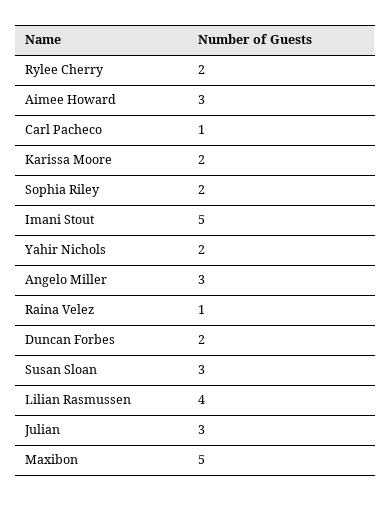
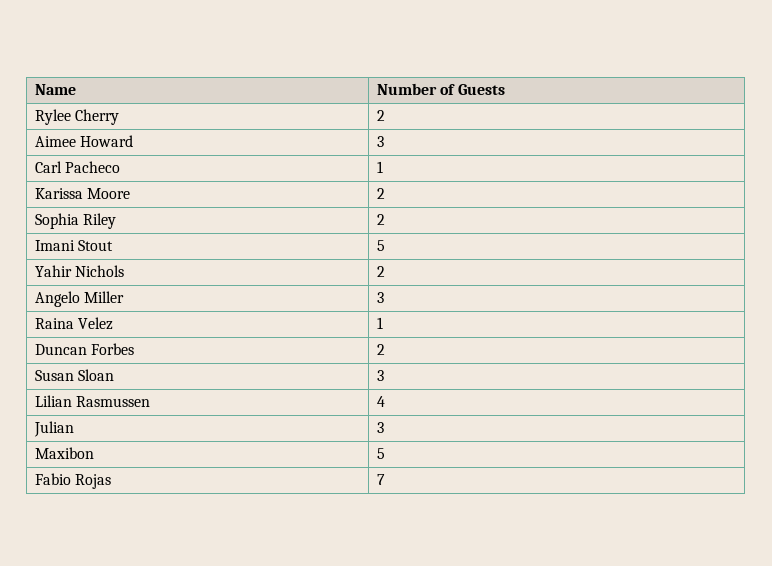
(205, 459) none -> [34,473,112,489] [376,474,385,485] // Fabio Rojas | 7

